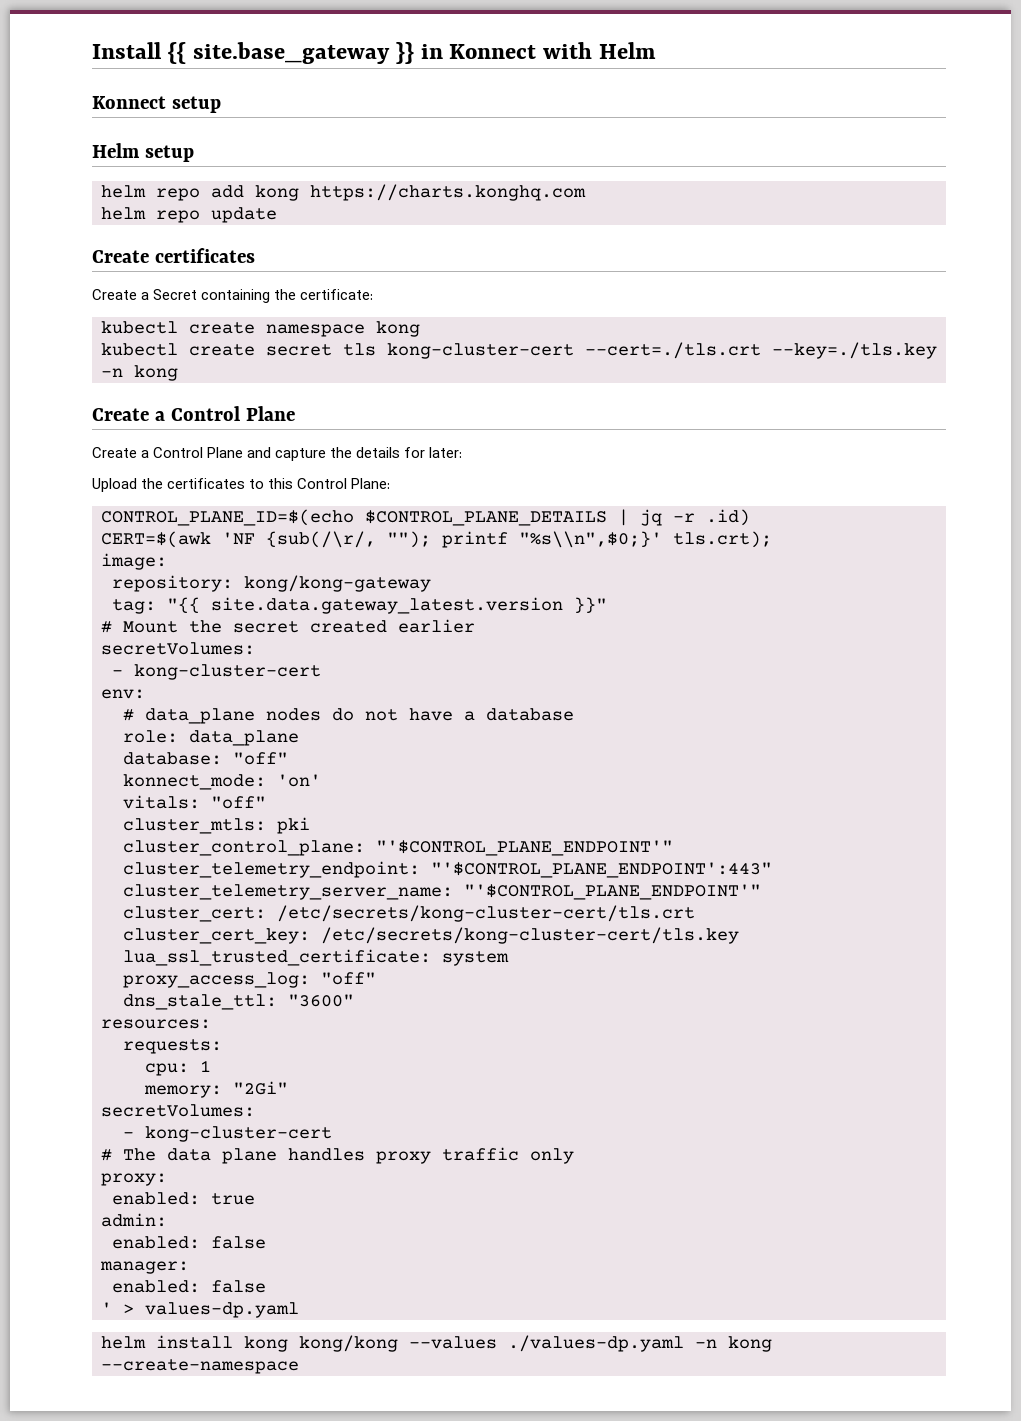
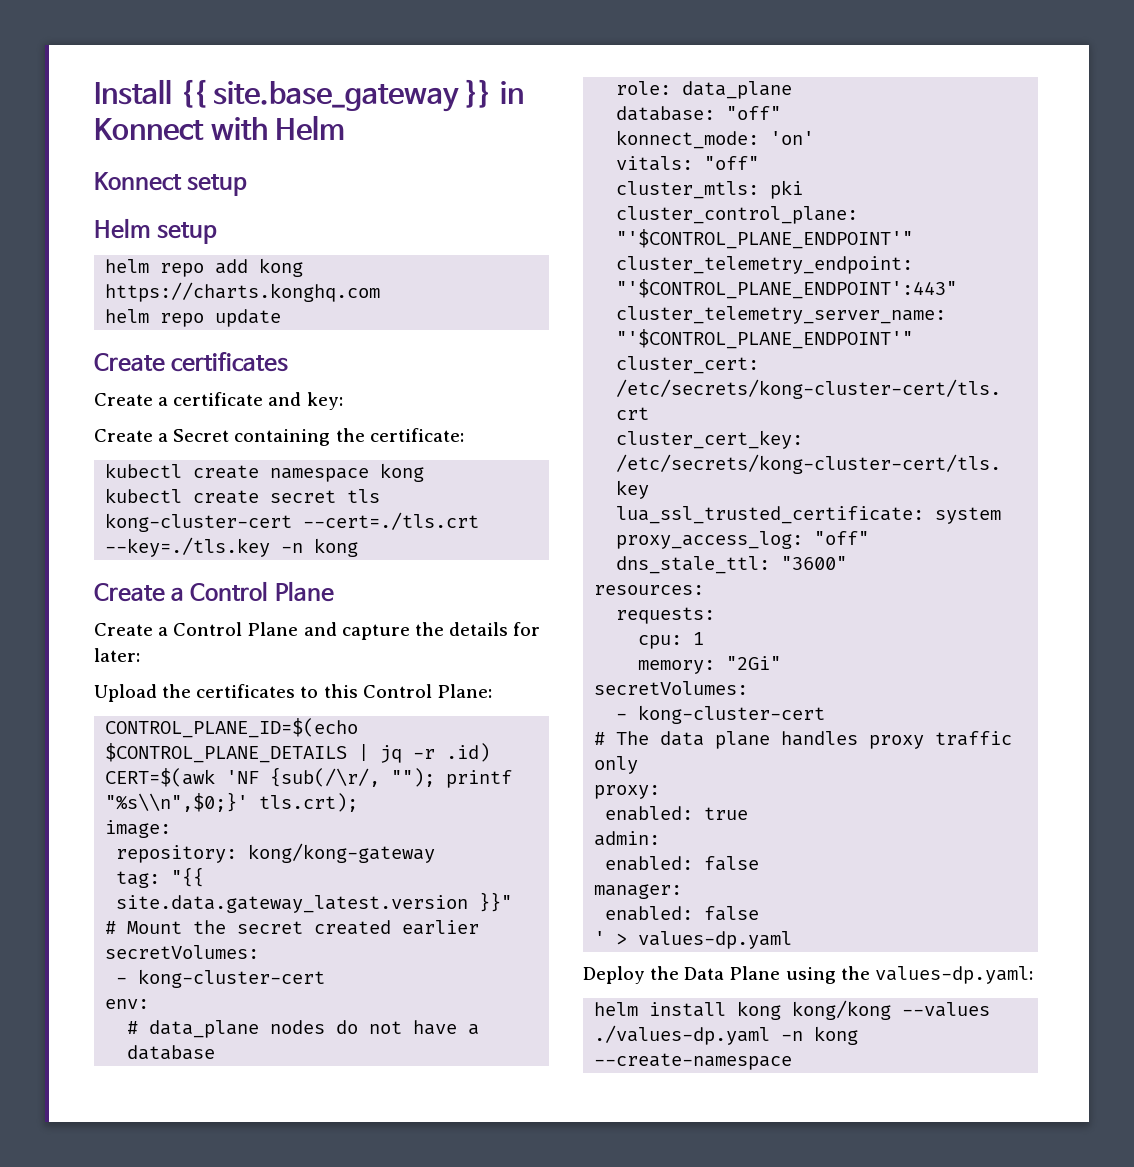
(255, 255) none -> [94,392,343,410] // Create a certificate and key:
(299, 1310) none -> [583,966,1033,984] // Deploy the Data Plane using the values-dp.yaml:

